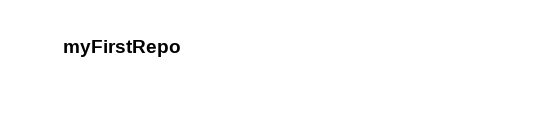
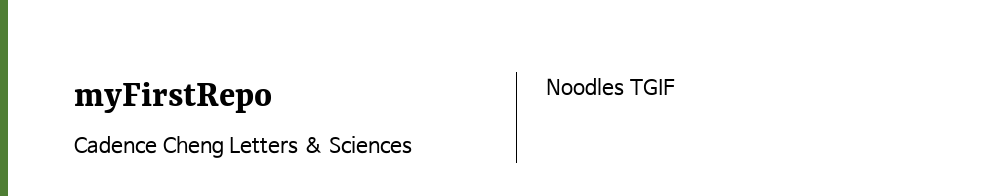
(181, 48) none -> [74,136,412,158] [546,78,675,96] // Cadence Cheng Letters & Sciences Noodles TGIF

